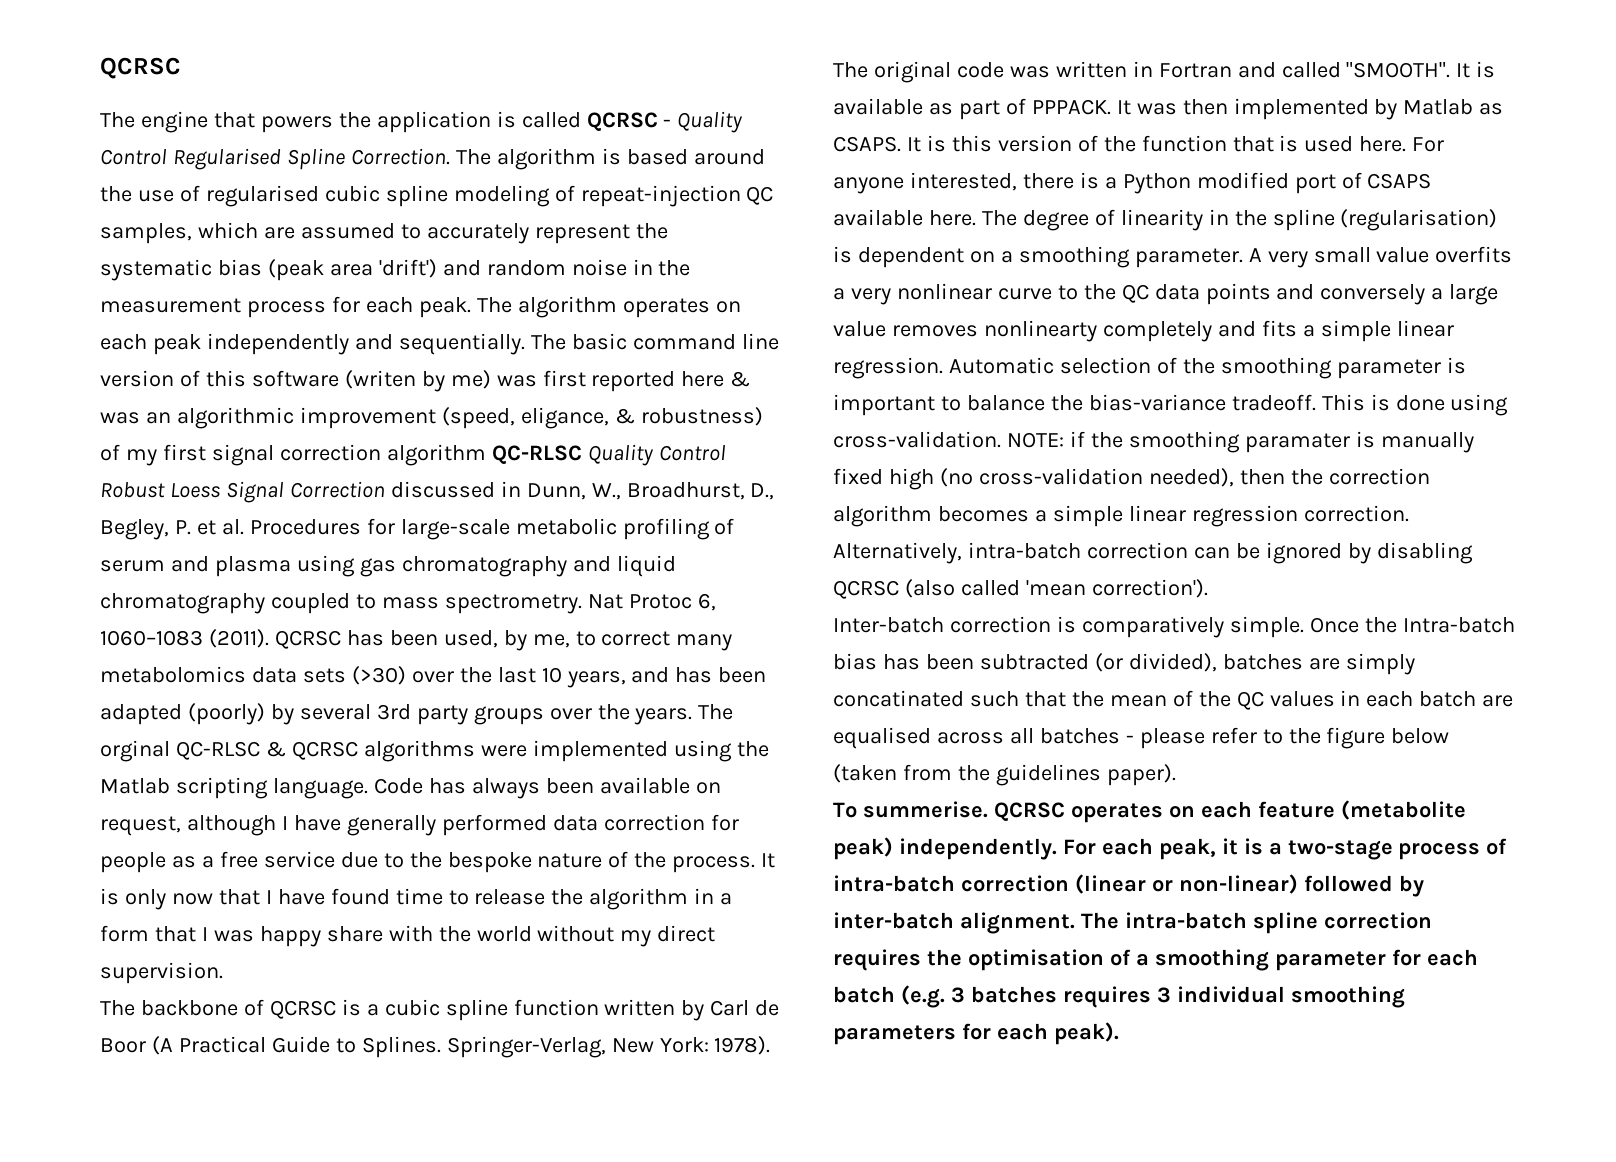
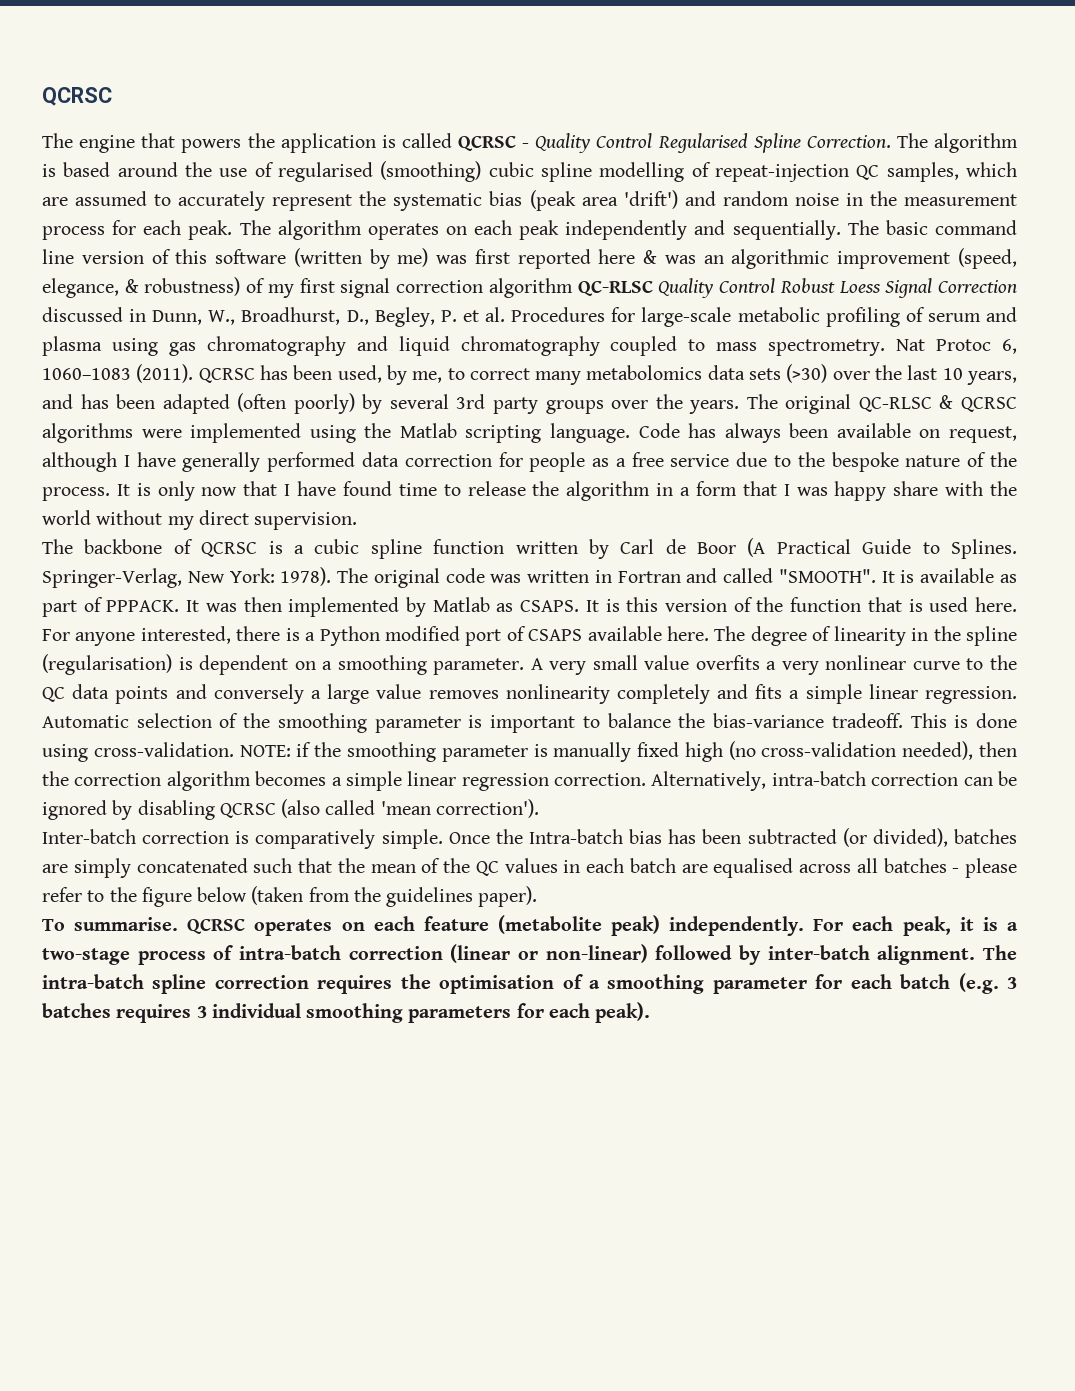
[324,185,550,207] cubic spline modeling -> [380,161,685,182] (smoothing) cubic spline modelling
[344,370,416,389] (writen -> [293,248,362,267] (written
[520,407,609,429] eligance, -> [42,278,119,298] elegance,
[187,703,265,725] (poorly) -> [237,393,355,414] (often poorly)
[100,740,170,762] orginal -> [785,394,852,414] original
[983,320,1097,342] nonlinearty -> [505,684,610,704] nonlinearity
[1244,433,1350,453] paramater -> [441,745,528,762] parameter
[833,690,964,707] concatinated -> [136,858,248,873] concatenated
[862,801,988,818] summerise. -> [74,917,179,931] summarise.

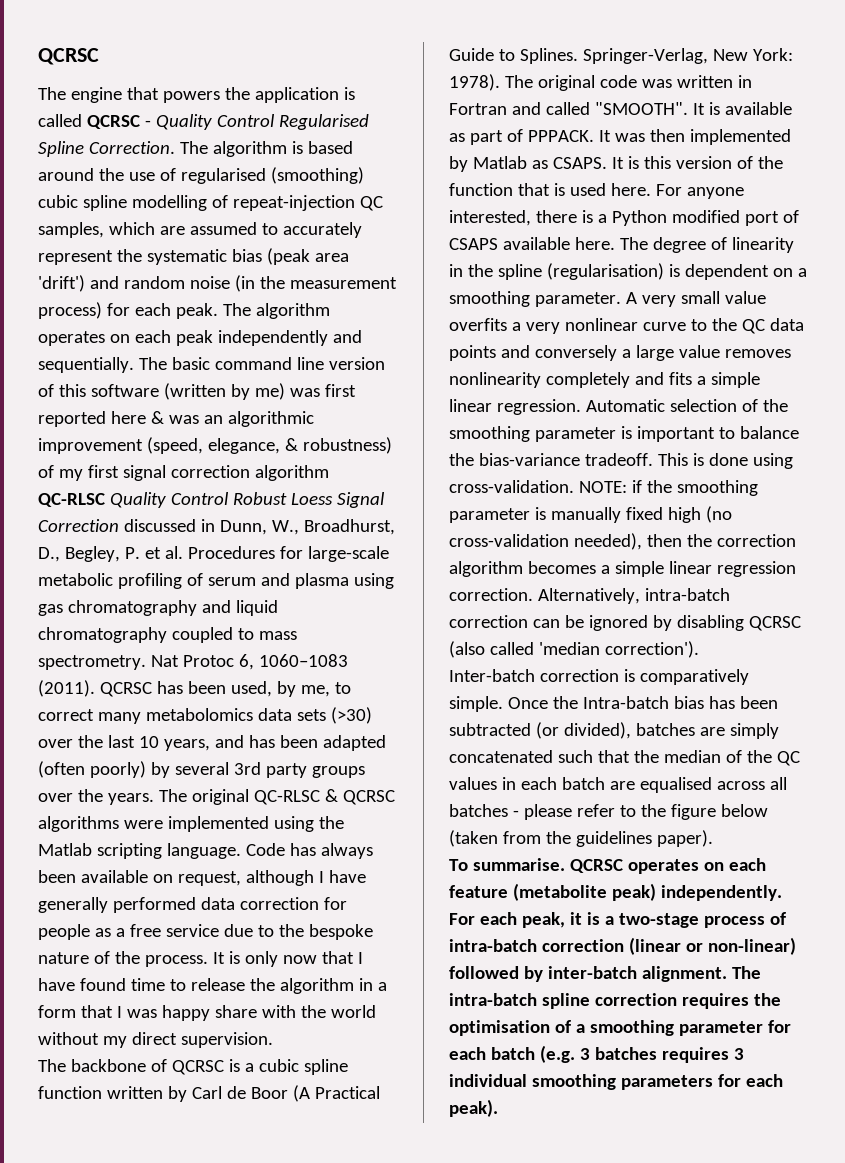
[845,193,863,206] in -> [234,275,255,292] (in
[42,226,105,240] process -> [38,302,102,319] process)
[380,801,431,815] 'mean -> [538,642,600,655] 'median
[370,864,416,873] mean -> [663,750,721,763] median

